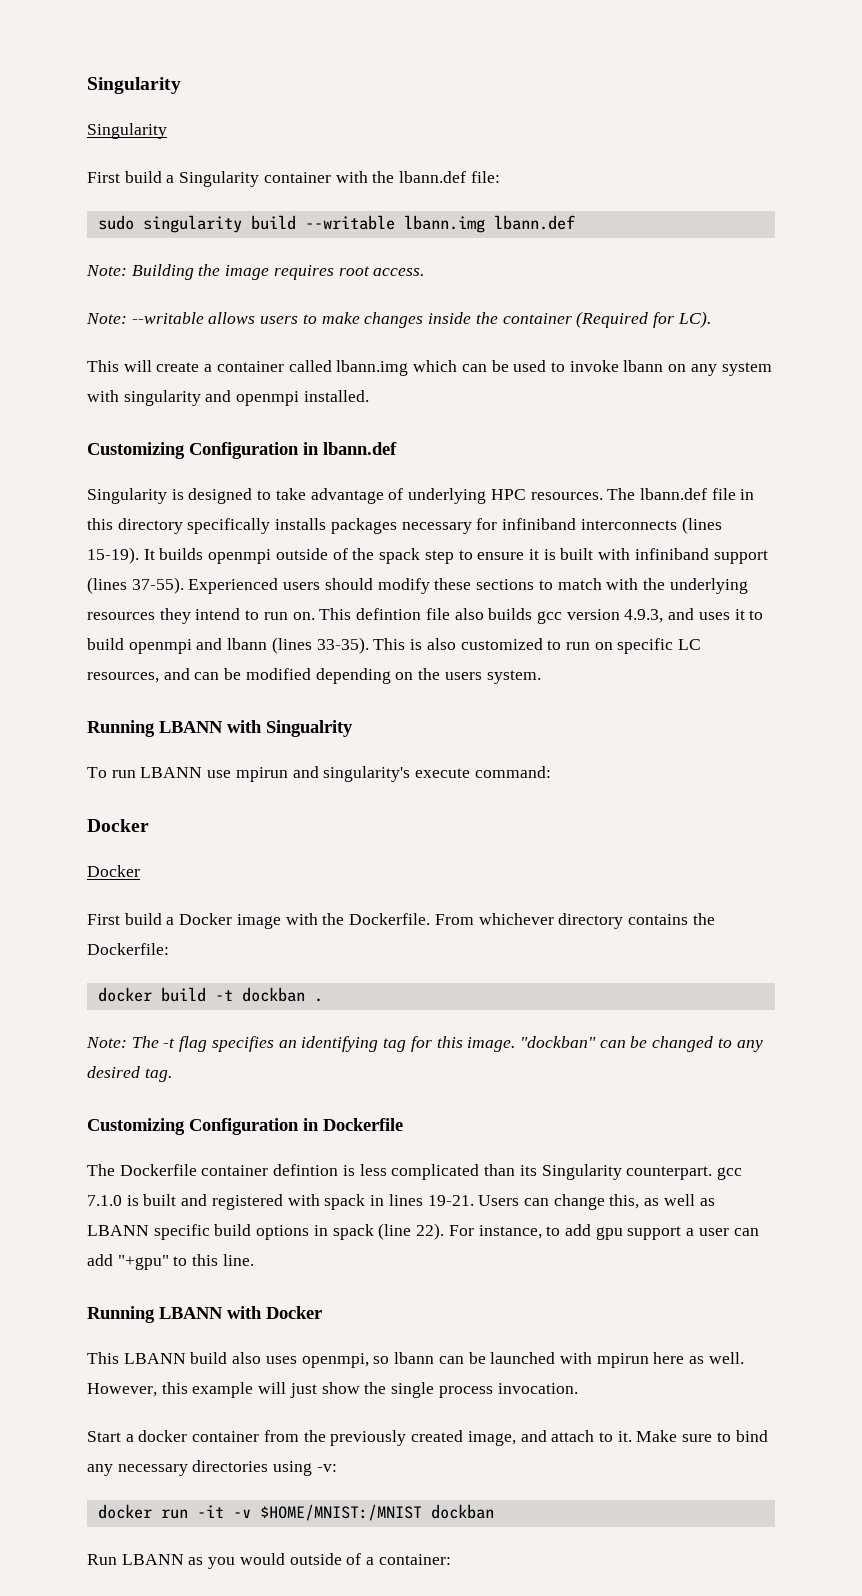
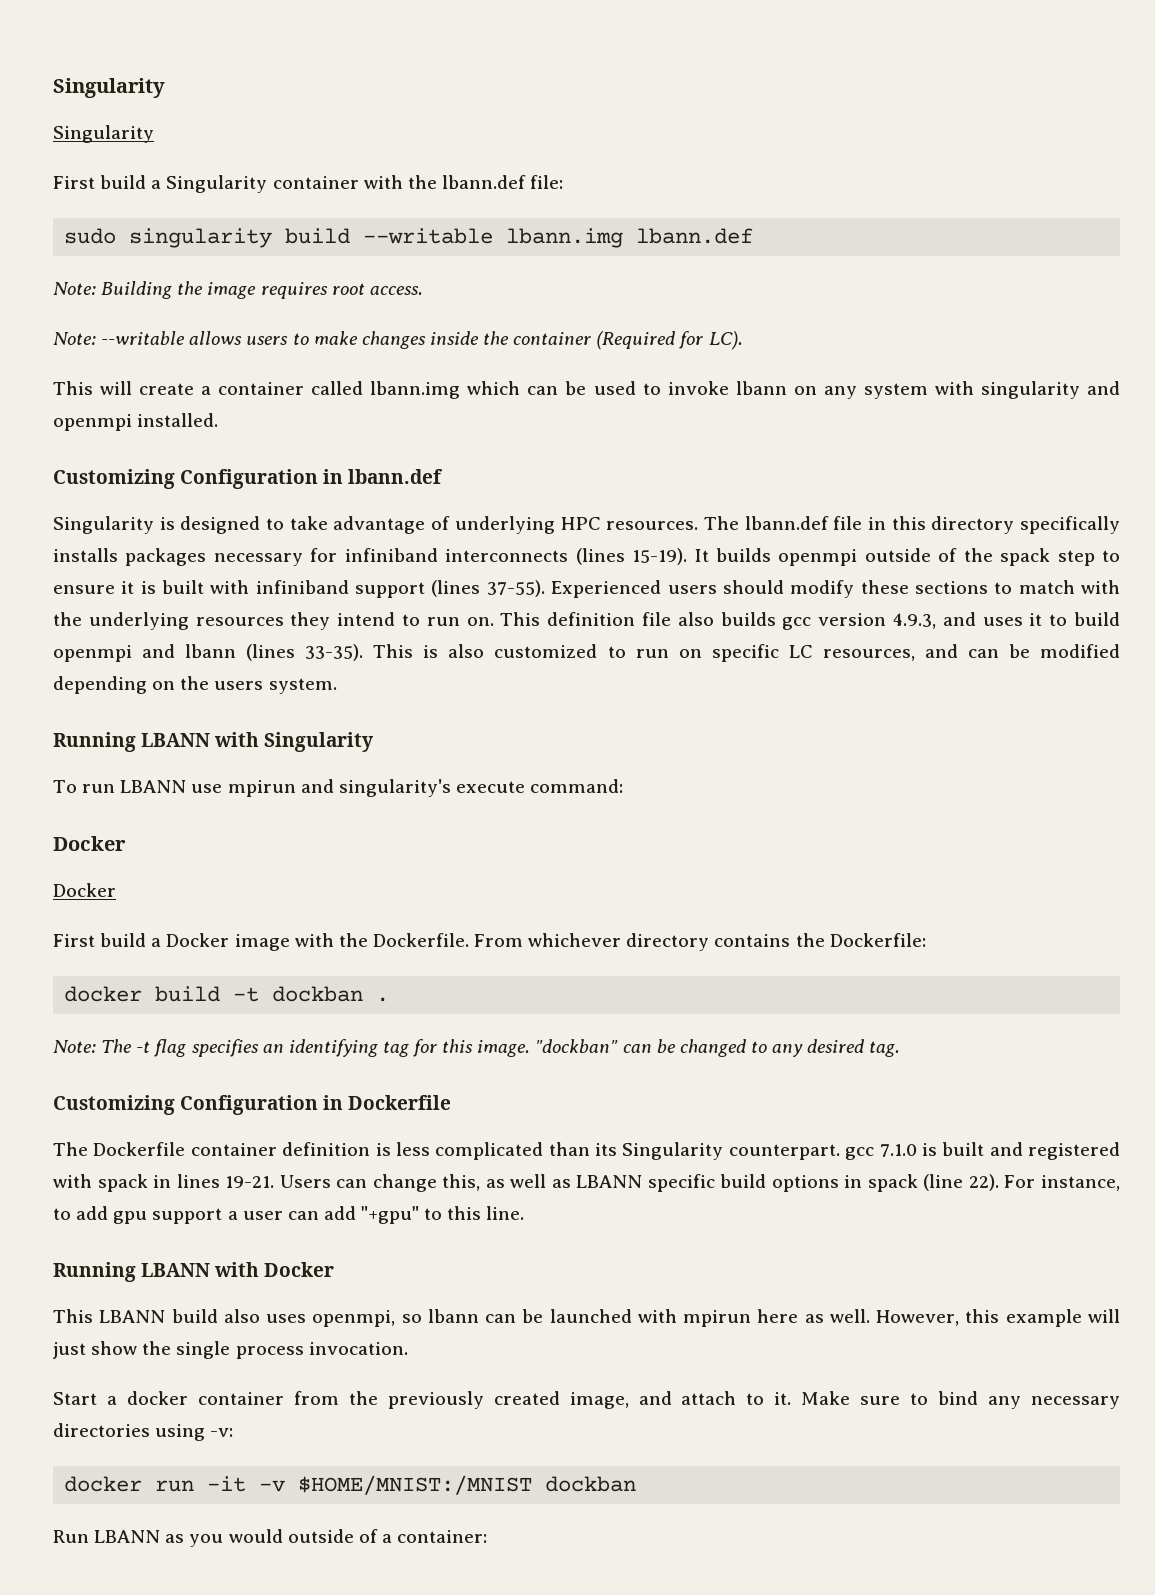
[356,608,422,620] defintion -> [547,612,636,626] definition
[266,720,353,737] Singualrity -> [264,732,374,752] Singularity
[273,1164,339,1176] defintion -> [282,1142,371,1156] definition

